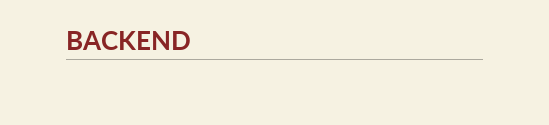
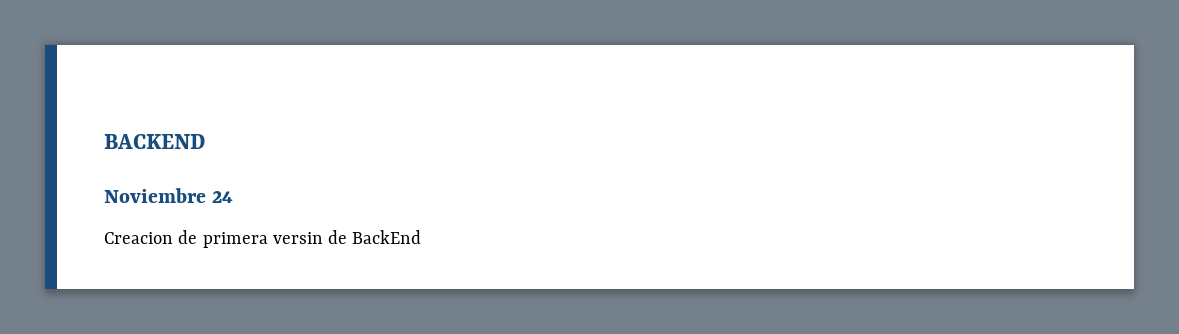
(191, 40) none -> [104,188,234,203] [104,230,422,248] // Noviembre 24 // Creacion de primera versin de BackEnd

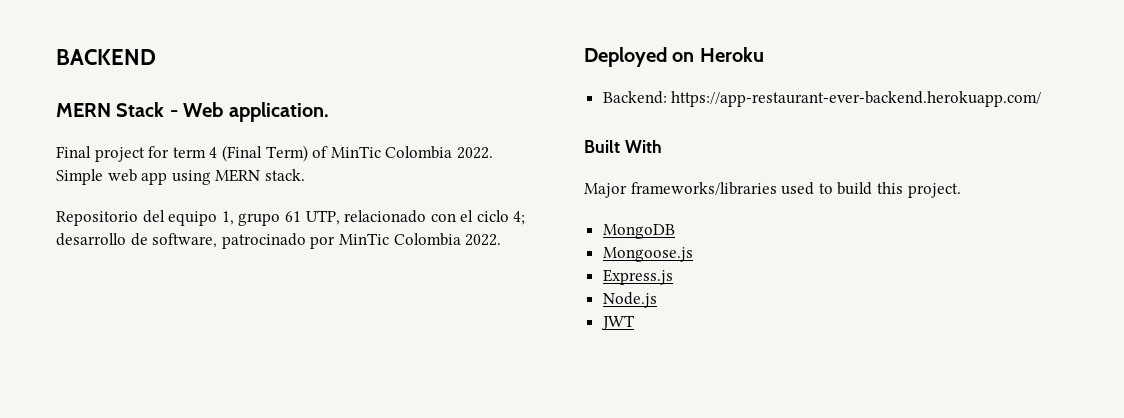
[104,188,234,203] [104,230,422,248] Noviembre 24 // Creacion de primera versin de BackEnd -> [56,102,329,122] [56,145,493,162] [56,169,305,185] [56,210,526,226] [56,233,502,249] [584,47,764,67] [602,91,1042,107] [584,140,662,153] [584,182,961,198] [602,224,675,239] [602,247,693,262] [602,269,673,285] [602,292,657,308] [600,315,635,330] MERN Stack - Web application. // Final project for term 4 (Final Term) of MinTic Colombia 2022. Simple web app using MERN stack. // Repositorio del equipo 1, grupo 61 UTP, relacionado con el ciclo 4; desarrollo de software, patrocinado por MinTic Colombia 2022. // Deployed on Heroku // Backend: https://app-restaurant-ever-backend.herokuapp.com/ // Built With // Major frameworks/libraries used to build this project. // MongoDB // Mongoose.js // Express.js // Node.js // JWT

